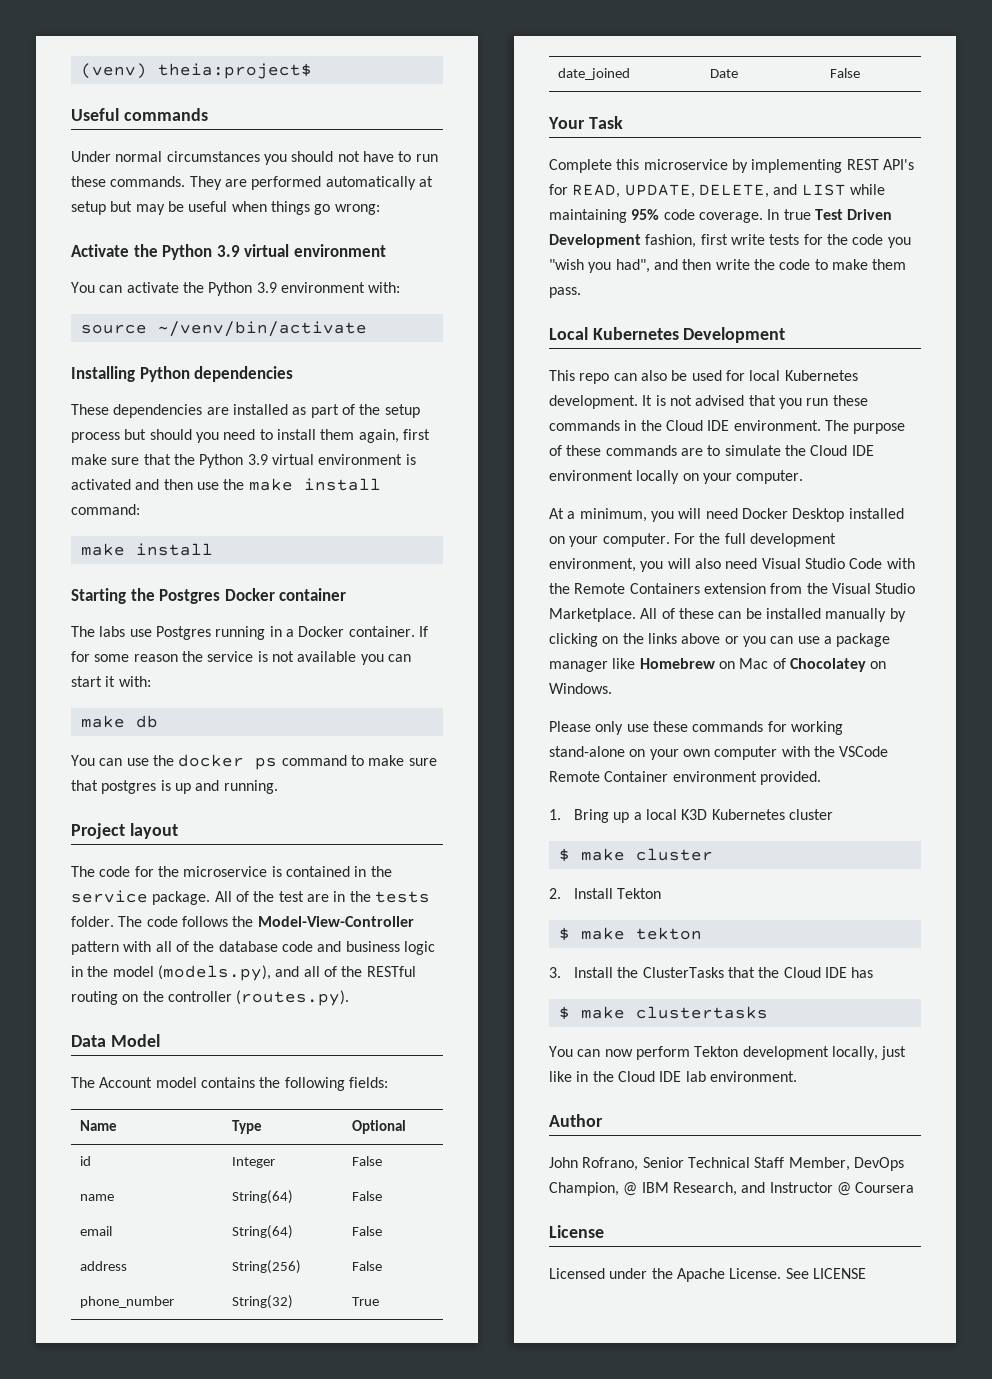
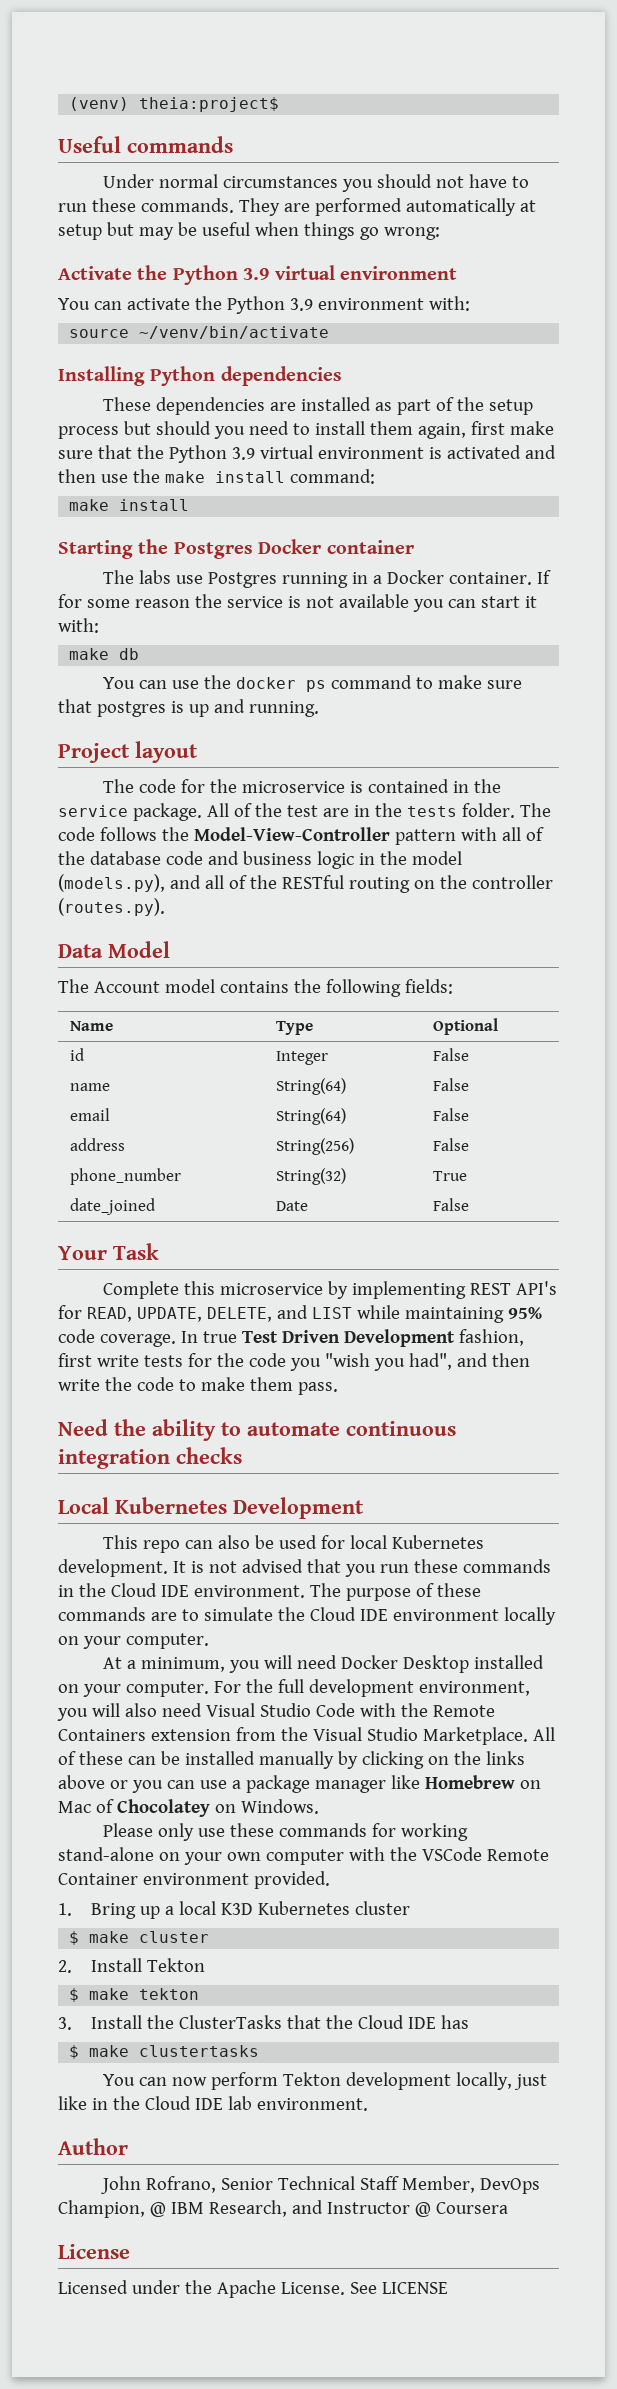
(581, 292) none -> [58,1419,456,1441] [58,1447,242,1469] // Need the ability to automate continuous integration checks

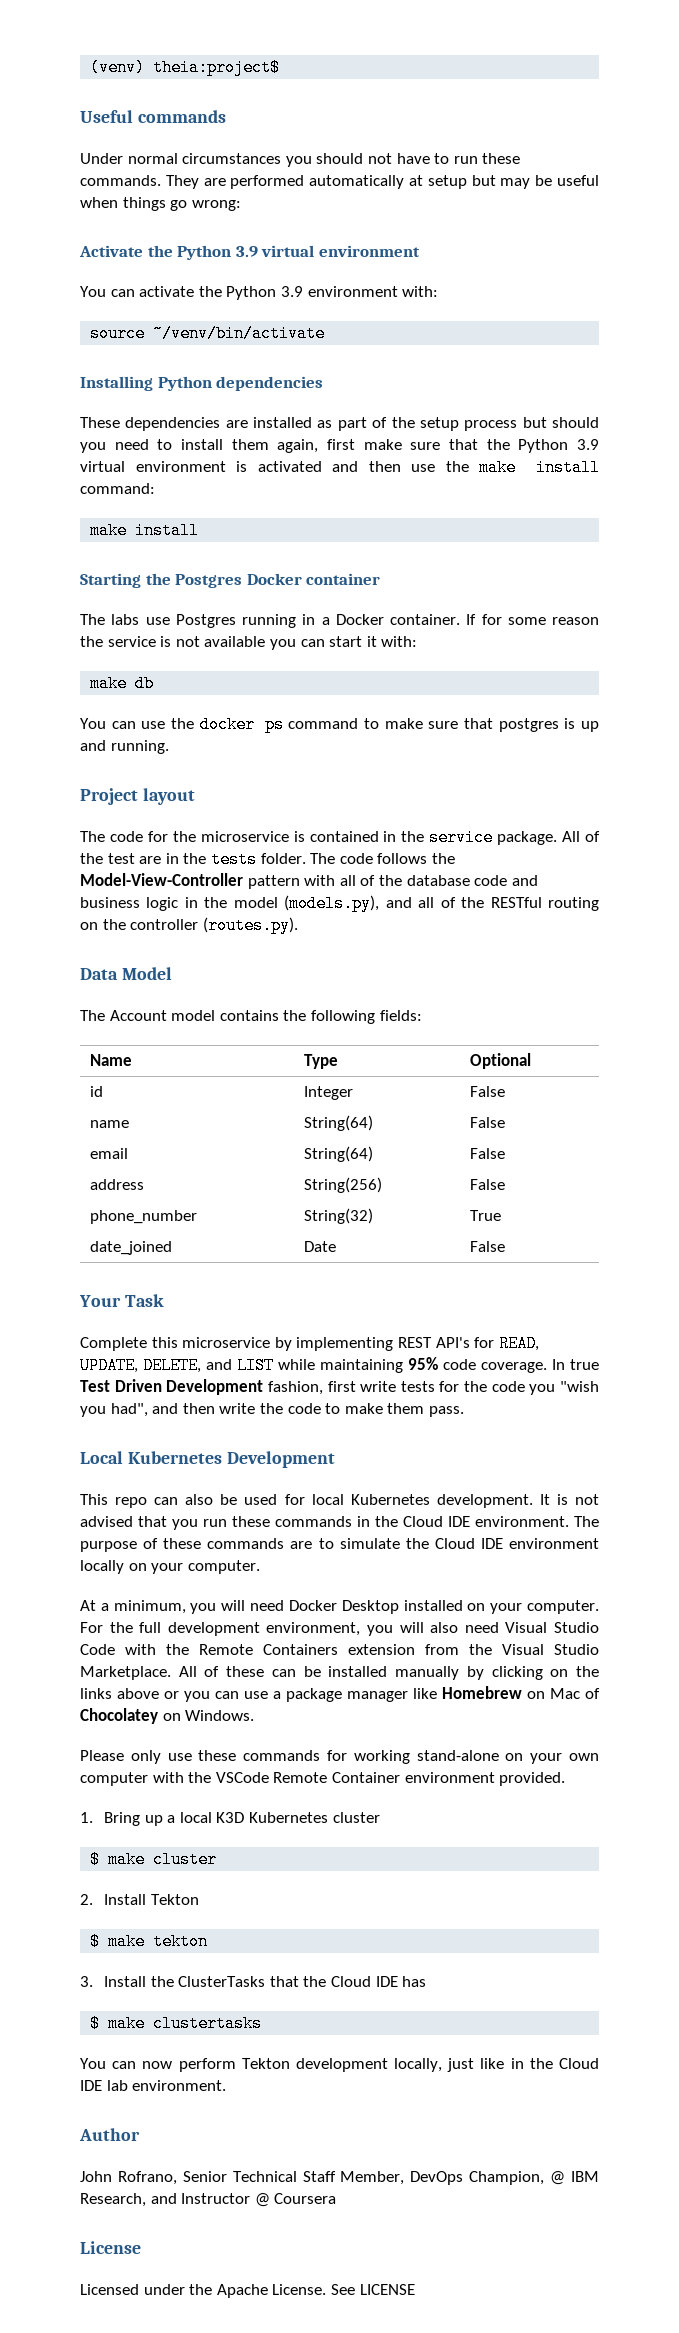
[58,1419,456,1441] [58,1447,242,1469] // Need the ability to automate continuous integration checks -> (464, 1411) none

